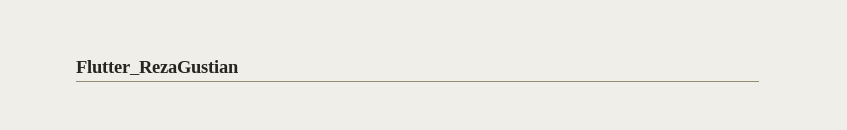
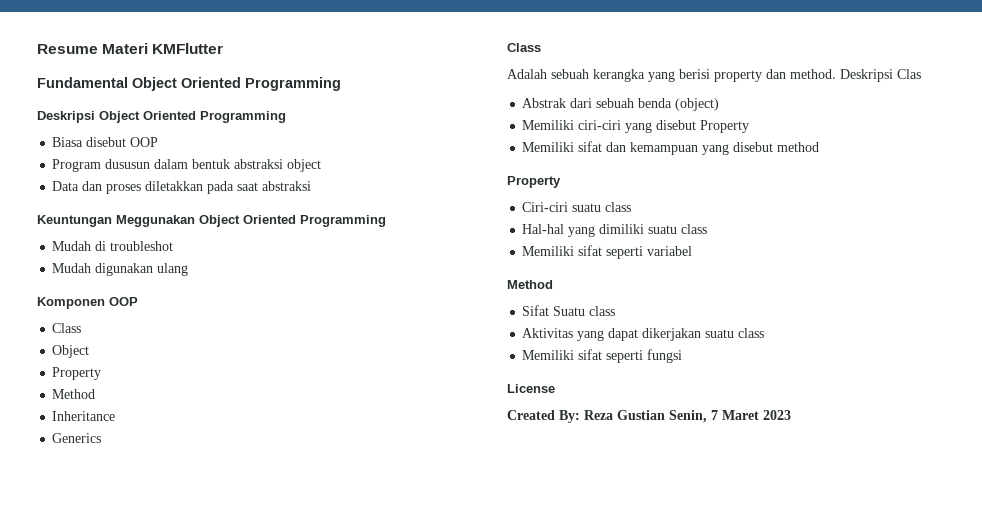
[76,60,239,75] Flutter_RezaGustian -> [37,43,224,54] [37,77,341,91] [37,111,286,123] [52,137,159,147] [52,159,322,172] [52,181,312,194] [37,215,386,227] [52,241,174,251] [52,263,189,276] [37,297,138,309] [52,323,82,333] [52,345,90,358] [52,367,102,380] [52,389,96,399] [52,411,116,421] [52,433,102,443] [507,43,541,52] [507,69,921,82] [522,98,720,111] [522,120,750,133] [522,141,820,155] [507,176,561,188] [522,202,632,212] [522,224,708,237] [522,245,693,259] [507,280,553,289] [522,305,616,316] [522,328,765,341] [522,349,683,363] [507,384,555,393] [507,410,791,423] Resume Materi KMFlutter // Fundamental Object Oriented Programming // Deskripsi Object Oriented Programming // Biasa disebut OOP // Program dususun dalam bentuk abstraksi object // Data dan proses diletakkan pada saat abstraksi // Keuntungan Meggunakan Object Oriented Programming // Mudah di troubleshot // Mudah digunakan ulang // Komponen OOP // Class // Object // Property // Method // Inheritance // Generics // Class // Adalah sebuah kerangka yang berisi property dan method. Deskripsi Clas // Abstrak dari sebuah benda (object) // Memiliki ciri-ciri yang disebut Property // Memiliki sifat dan kemampuan yang disebut method // Property // Ciri-ciri suatu class // Hal-hal yang dimiliki suatu class // Memiliki sifat seperti variabel // Method // Sifat Suatu class // Aktivitas yang dapat dikerjakan suatu class // Memiliki sifat seperti fungsi // License // Created By: Reza Gustian Senin, 7 Maret 2023

